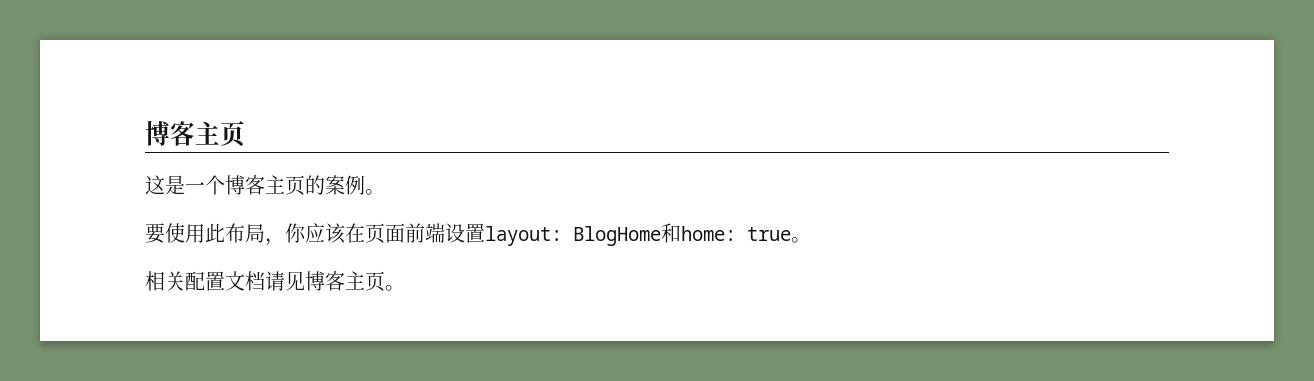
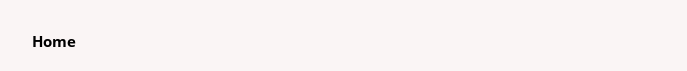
[145,121,245,147] [145,175,385,195] [145,223,811,246] [145,271,405,291] 博客主页 // 这是一个博客主页的案例。 // 要使用此布局，你应该在页面前端设置layout: BlogHome和home: true。 // 相关配置文档请见博客主页。 -> [32,36,76,47] Home

